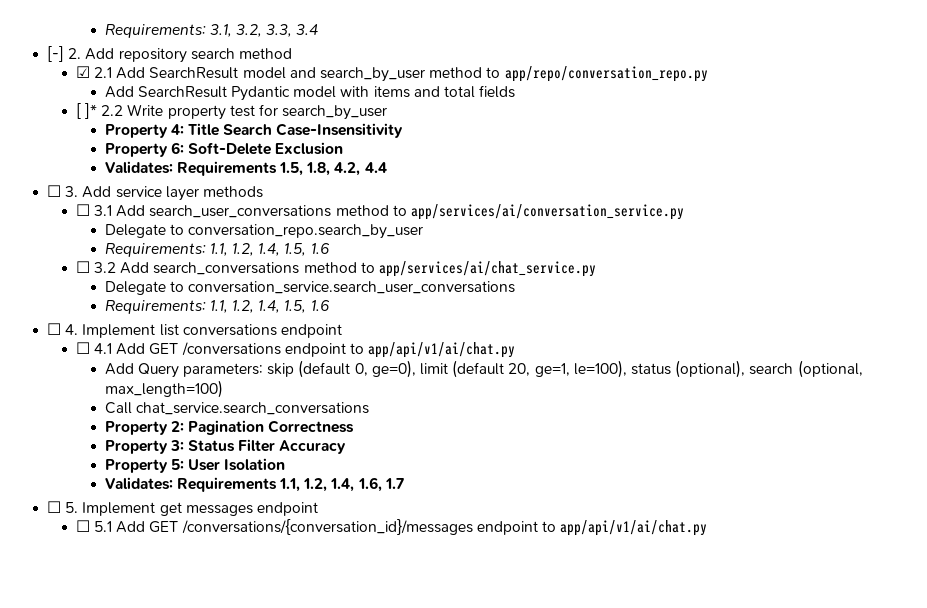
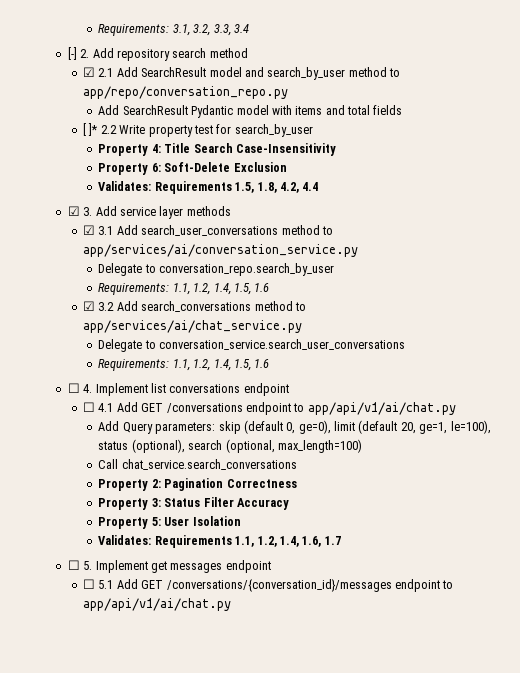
[47,185,62,197] ☐ -> [67,206,80,216] ☑
[75,204,90,216] ☐ -> [83,225,96,235] ☑
[75,261,90,273] ☐ -> [83,301,96,311] ☑

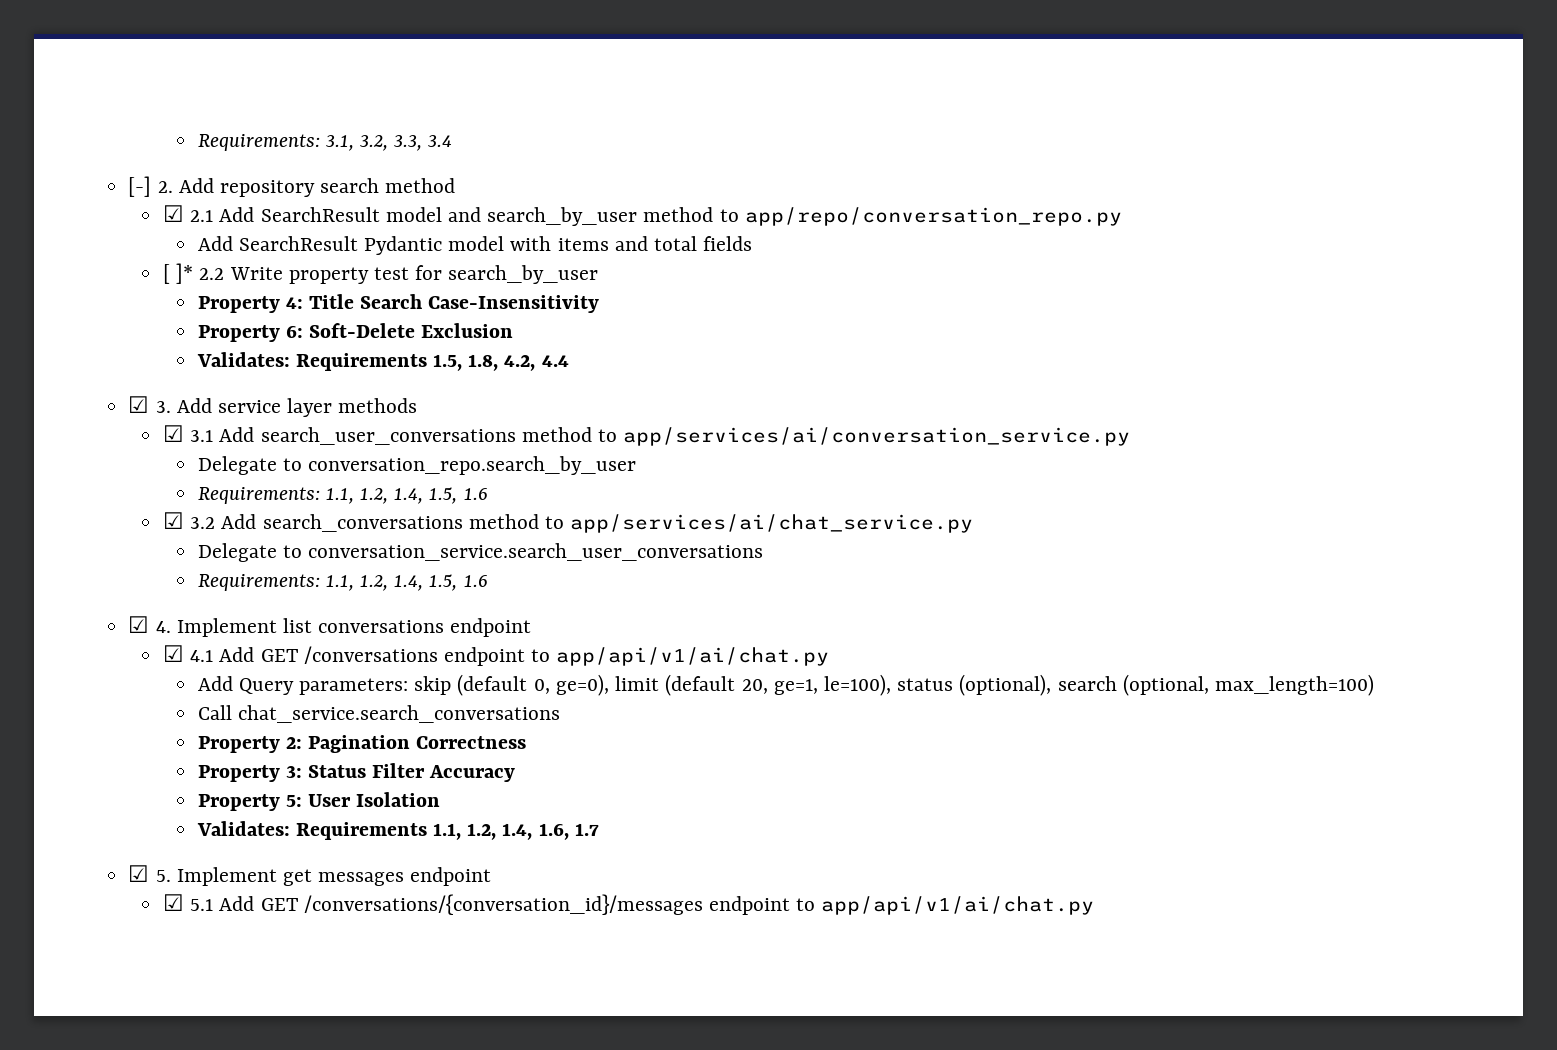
[67,383,80,393] ☐ -> [128,616,150,633] ☑
[83,402,96,412] ☐ -> [162,645,184,662] ☑
[67,560,80,570] ☐ -> [128,865,150,882] ☑
[83,579,96,589] ☐ -> [162,894,184,911] ☑

